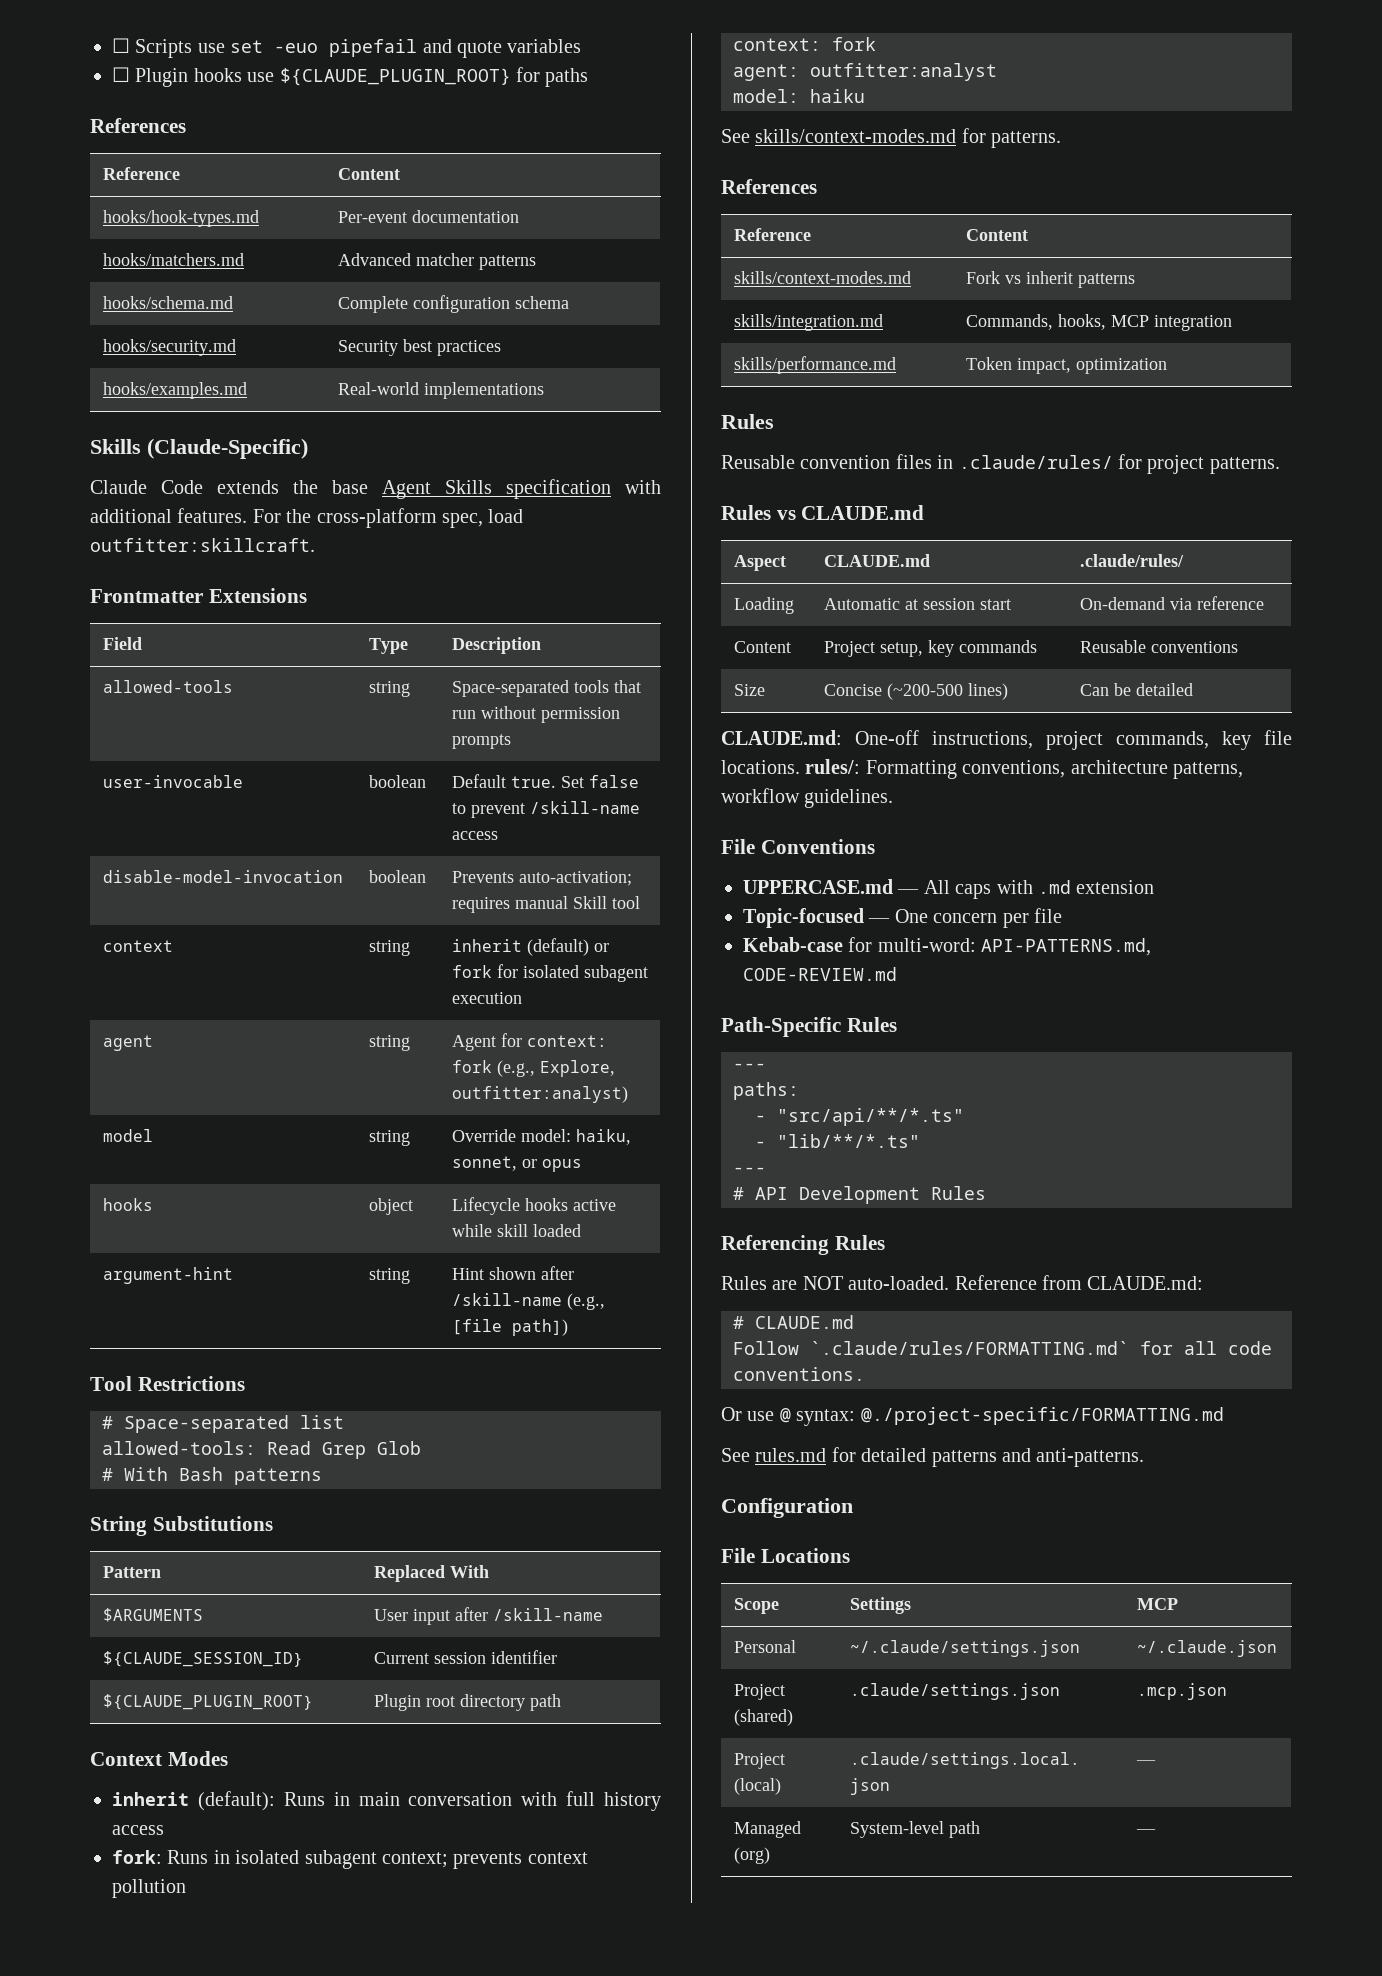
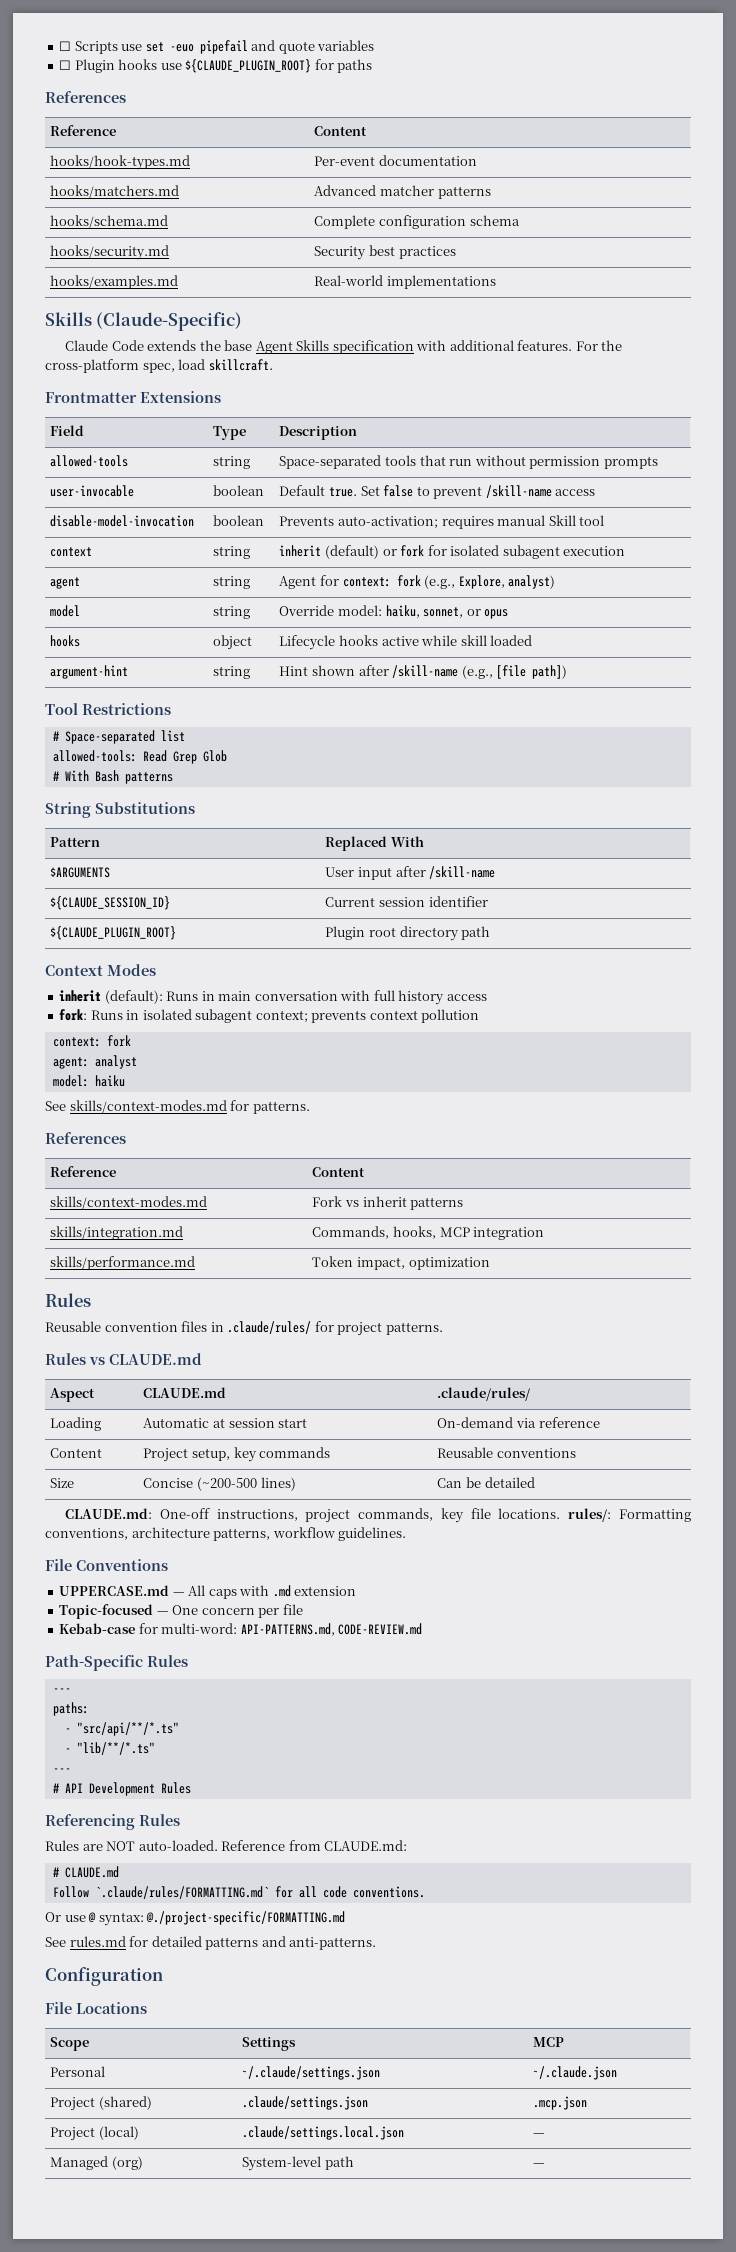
[90,538,315,552] outfitter:skillcraft. -> [208,359,273,371] skillcraft.
[451,1086,628,1103] outfitter:analyst) -> [508,575,556,589] analyst)
[810,63,997,81] outfitter:analyst -> [94,1055,137,1069] analyst

